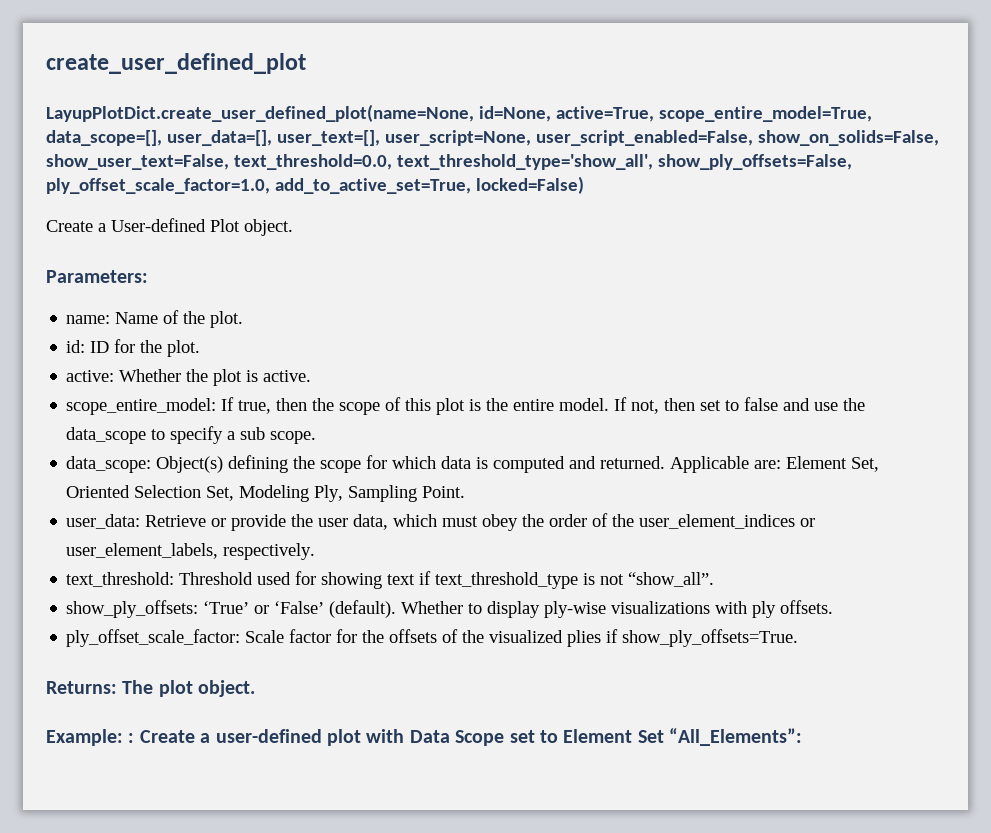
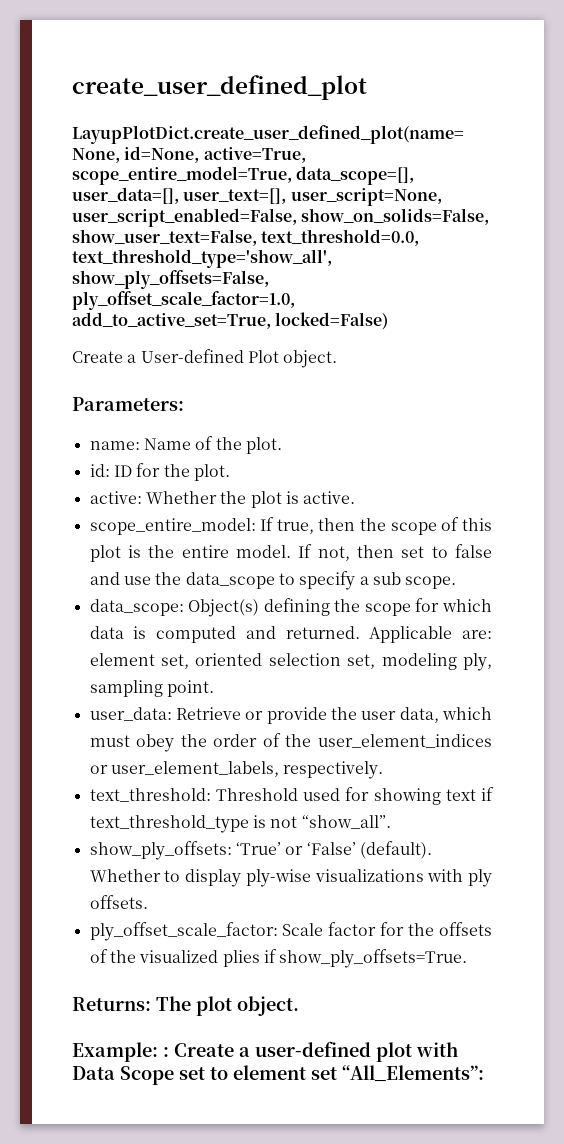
[786,456,880,472] [66,485,466,502] Element Set, Oriented Selection Set, Modeling Ply, Sampling Point. -> [89,653,492,671] [89,680,214,697] element set, oriented selection set, modeling ply, sampling point.
[563,729,664,743] Element Set -> [233,1065,337,1080] element set

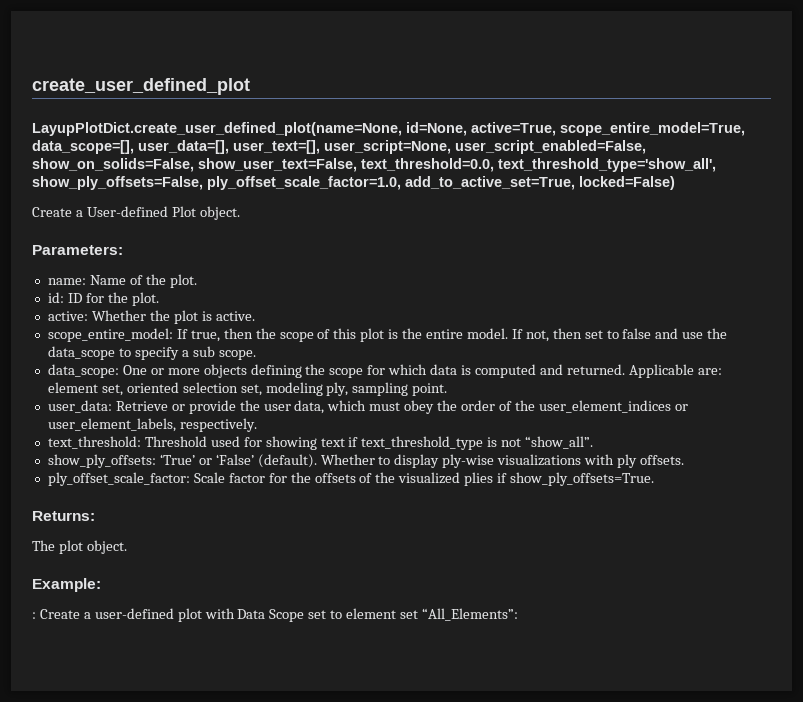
[188,599,260,617] Object(s) -> [122,364,247,378] One or more objects
(151, 1004) none -> (95, 516) //
(158, 1052) none -> (101, 585) //

